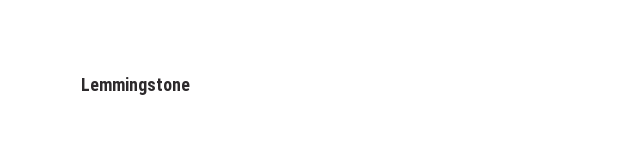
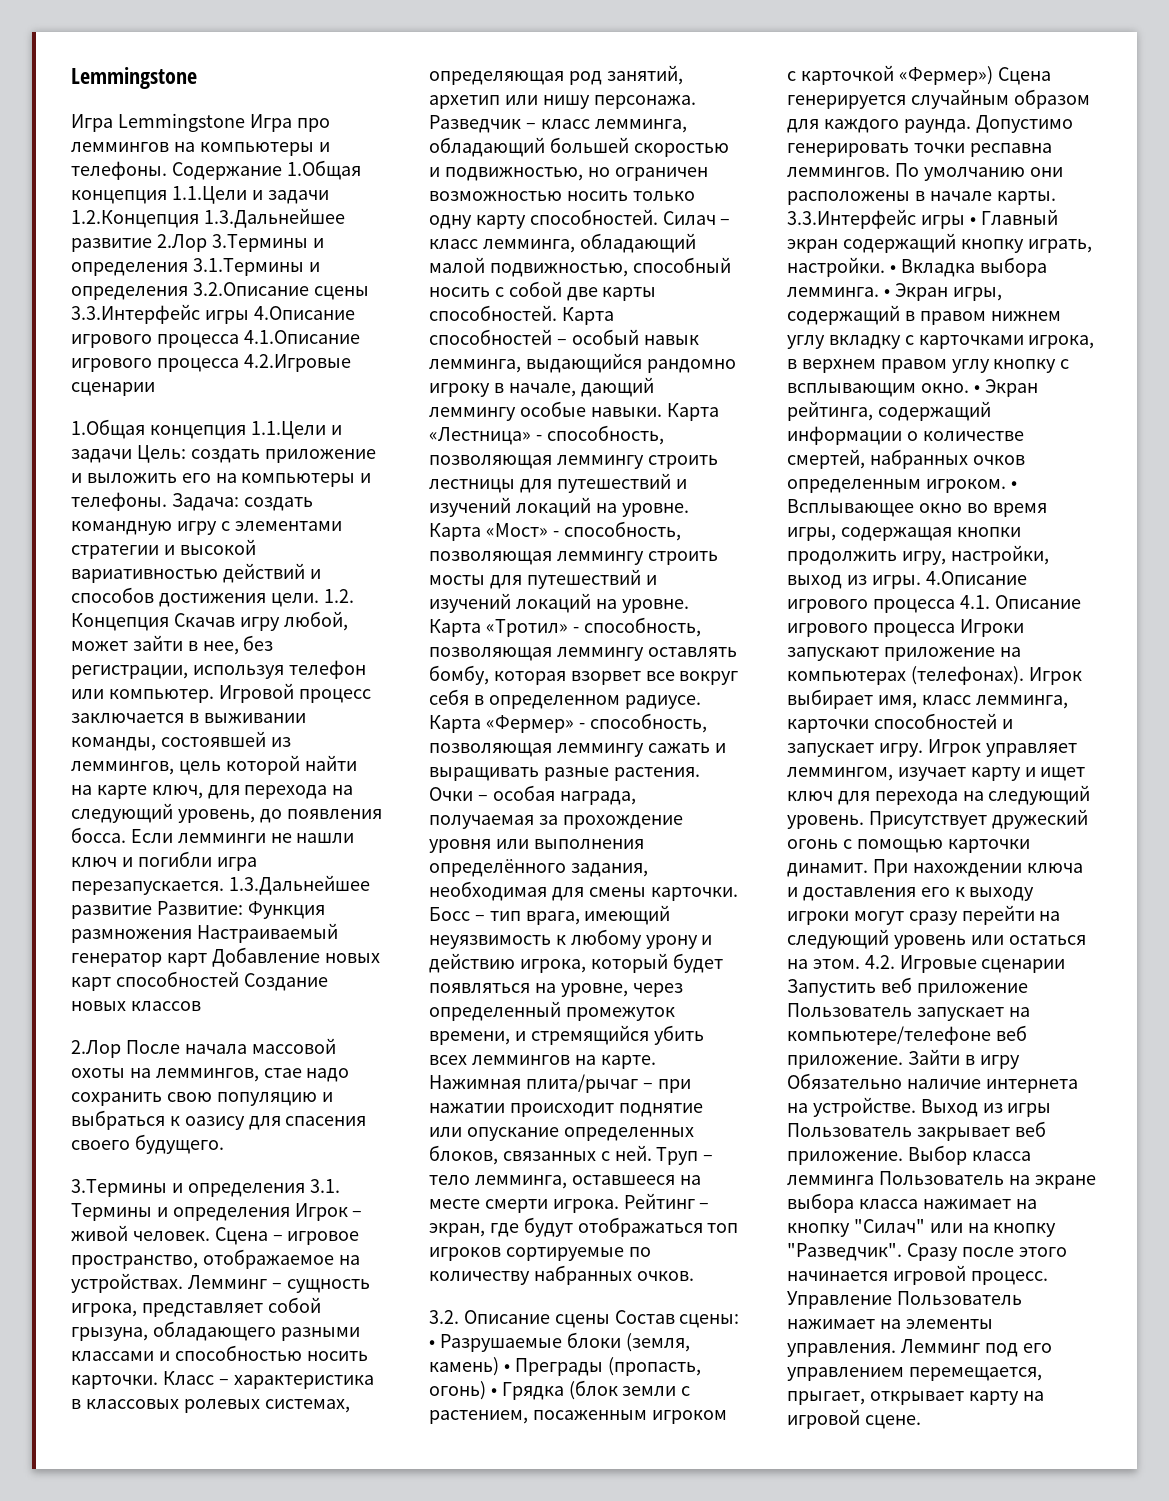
[81,77,190,95] Lemmingstone -> [71,67,197,89] [71,113,330,132] [71,142,330,156] [71,160,361,180] [71,186,329,204] [71,208,345,228] [71,234,324,252] [71,258,320,276] [71,282,369,300] [71,304,355,324] [71,330,360,348] [71,354,351,372] [71,382,155,396] [71,419,342,439] [71,445,376,463] [71,473,372,487] [71,492,313,511] [71,521,342,535] [71,539,256,559] [71,563,321,583] [71,587,354,607] [71,611,348,631] [71,635,274,655] [71,660,366,679] [71,683,371,703] [71,713,306,723] [71,731,291,751] [71,755,357,775] [71,785,354,799] [71,803,382,823] [71,827,355,843] [71,851,257,871] [71,875,370,895] [71,901,325,919] [71,923,338,943] [71,947,380,967] [71,971,328,991] [71,1001,201,1011] [71,1038,336,1058] [71,1068,350,1082] [71,1092,333,1106] [71,1110,367,1130] [71,1134,224,1154] [71,1179,340,1197] [71,1203,363,1221] [71,1225,360,1245] [71,1249,360,1269] [71,1273,370,1293] [71,1297,321,1317] [71,1321,360,1341] [71,1345,368,1361] [71,1371,374,1389] [71,1399,350,1413] [429,65,683,85] [429,95,696,109] [429,115,687,133] [429,137,729,157] [429,167,708,181] [429,191,695,201] [429,209,731,229] [429,233,696,253] [429,257,731,277] [429,281,657,301] [429,305,614,325] [429,329,699,345] [429,353,736,373] [429,377,654,397] [429,401,719,421] [429,425,664,445] [429,455,718,469] [429,473,687,493] [429,497,689,517] [429,521,681,541] [429,551,718,565] [429,569,657,589] [429,593,689,613] [429,617,701,637] [429,647,737,661] [429,665,739,685] [429,689,701,709] [429,713,707,733] [429,743,726,757] [429,767,700,781] [429,785,636,805] [429,815,683,829] [429,839,644,853] [429,859,648,877] [429,881,738,901] [429,905,671,925] [429,929,713,949] [429,953,723,973] [429,983,683,997] [429,1001,675,1021] [429,1025,704,1045] [429,1055,656,1069] [429,1074,691,1093] [429,1103,703,1117] [429,1127,694,1141] [429,1145,714,1165] [429,1175,701,1189] [429,1193,710,1213] [429,1217,739,1237] [429,1247,651,1261] [429,1265,694,1285] [429,1310,740,1328] [429,1332,690,1352] [429,1357,701,1376] [429,1380,691,1400] [429,1410,727,1424] [787,65,1051,85] [787,89,1090,109] [787,115,1073,133] [787,143,1052,157] [787,163,1063,181] [787,191,1056,205] [787,209,1058,229] [787,233,1092,253] [787,257,1047,277] [787,283,1002,301] [787,305,1061,325] [787,335,1095,349] [787,359,1070,373] [787,379,1038,397] [787,401,991,421] [787,426,1024,445] [787,449,1025,469] [787,479,1017,493] [787,499,1047,517] [787,527,1021,541] [787,545,1049,565] [787,571,1027,589] [787,595,1081,613] [787,619,1024,637] [787,647,1021,661] [787,666,1082,685] [787,689,1068,709] [787,713,1013,733] [787,739,1077,757] [787,767,1086,781] [787,785,1091,805] [787,809,1088,829] [787,839,1030,853] [787,859,1083,877] [787,887,1035,901] [787,905,1061,925] [787,929,1086,949] [787,955,1066,973] [787,977,1028,997] [787,1003,1030,1021] [787,1025,1027,1045] [787,1049,1020,1069] [787,1073,1078,1093] [787,1097,1052,1117] [787,1121,1046,1141] [787,1145,1031,1165] [787,1171,1096,1189] [787,1193,1037,1213] [787,1219,1057,1237] [787,1243,1067,1261] [787,1265,1048,1285] [787,1291,1022,1309] [787,1319,993,1329] [787,1339,1052,1357] [787,1367,1042,1381] [787,1391,1044,1405] [787,1409,921,1429] Lemmingstone // Игра Lemmingstone Игра про леммингов на компьютеры и телефоны. Содержание 1.Общая концепция 1.1.Цели и задачи 1.2.Концепция 1.3.Дальнейшее развитие 2.Лор 3.Термины и определения 3.1.Термины и определения 3.2.Описание сцены 3.3.Интерфейс игры 4.Описание игрового процесса 4.1.Описание игрового процесса 4.2.Игровые сценарии // 1.Общая концепция 1.1.Цели и задачи Цель: создать приложение и выложить его на компьютеры и телефоны. Задача: создать командную игру с элементами стратегии и высокой вариативностью действий и способов достижения цели. 1.2. Концепция Скачав игру любой, может зайти в нее, без регистрации, используя телефон или компьютер. Игровой процесс заключается в выживании команды, состоявшей из леммингов, цель которой найти на карте ключ, для перехода на следующий уровень, до появления босса. Если лемминги не нашли ключ и погибли игра перезапускается. 1.3.Дальнейшее развитие Развитие: Функция размножения Настраиваемый генератор карт Добавление новых карт способностей Создание новых классов // 2.Лор После начала массовой охоты на леммингов, стае надо сохранить свою популяцию и выбраться к оазису для спасения своего будущего. // 3.Термины и определения 3.1. Термины и определения Игрок – живой человек. Сцена – игровое пространство, отображаемое на устройствах. Лемминг – сущность игрока, представляет собой грызуна, обладающего разными классами и способностью носить карточки. Класс – характеристика в классовых ролевых системах, определяющая род занятий, архетип или нишу персонажа. Разведчик – класс лемминга, обладающий большей скоростью и подвижностью, но ограничен возможностью носить только одну карту способностей. Силач – класс лемминга, обладающий малой подвижностью, способный носить с собой две карты способностей. Карта способностей – особый навык лемминга, выдающийся рандомно игроку в начале, дающий леммингу особые навыки. Карта «Лестница» - способность, позволяющая леммингу строить лестницы для путешествий и изучений локаций на уровне. Карта «Мост» - способность, позволяющая леммингу строить мосты для путешествий и изучений локаций на уровне. Карта «Тротил» - способность, позволяющая леммингу оставлять бомбу, которая взорвет все вокруг себя в определенном радиусе. Карта «Фермер» - способность, позволяющая леммингу сажать и выращивать разные растения. Очки – особая награда, получаемая за прохождение уровня или выполнения определённого задания, необходимая для смены карточки. Босс – тип врага, имеющий неуязвимость к любому урону и действию игрока, который будет появляться на уровне, через определенный промежуток времени, и стремящийся убить всех леммингов на карте. Нажимная плита/рычаг – при нажатии происходит поднятие или опускание определенных блоков, связанных с ней. Труп – тело лемминга, оставшееся на месте смерти игрока. Рейтинг – экран, где будут отображаться топ игроков сортируемые по количеству набранных очков. // 3.2. Описание сцены Состав сцены: • Разрушаемые блоки (земля, камень) • Преграды (пропасть, огонь) • Грядка (блок земли с растением, посаженным игроком с карточкой «Фермер») Сцена генерируется случайным образом для каждого раунда. Допустимо генерировать точки респавна леммингов. По умолчанию они расположены в начале карты. 3.3.Интерфейс игры • Главный экран содержащий кнопку играть, настройки. • Вкладка выбора лемминга. • Экран игры, содержащий в правом нижнем углу вкладку с карточками игрока, в верхнем правом углу кнопку с всплывающим окно. • Экран рейтинга, содержащий информации о количестве смертей, набранных очков определенным игроком. • Всплывающее окно во время игры, содержащая кнопки продолжить игру, настройки, выход из игры. 4.Описание игрового процесса 4.1. Описание игрового процесса Игроки запускают приложение на компьютерах (телефонах). Игрок выбирает имя, класс лемминга, карточки способностей и запускает игру. Игрок управляет леммингом, изучает карту и ищет ключ для перехода на следующий уровень. Присутствует дружеский огонь с помощью карточки динамит. При нахождении ключа и доставления его к выходу игроки могут сразу перейти на следующий уровень или остаться на этом. 4.2. Игровые сценарии Запустить веб приложение Пользователь запускает на компьютере/телефоне веб приложение. Зайти в игру Обязательно наличие интернета на устройстве. Выход из игры Пользователь закрывает веб приложение. Выбор класса лемминга Пользователь на экране выбора класса нажимает на кнопку "Силач" или на кнопку "Разведчик". Сразу после этого начинается игровой процесс. Управление Пользователь нажимает на элементы управления. Лемминг под его управлением перемещается, прыгает, открывает карту на игровой сцене.

